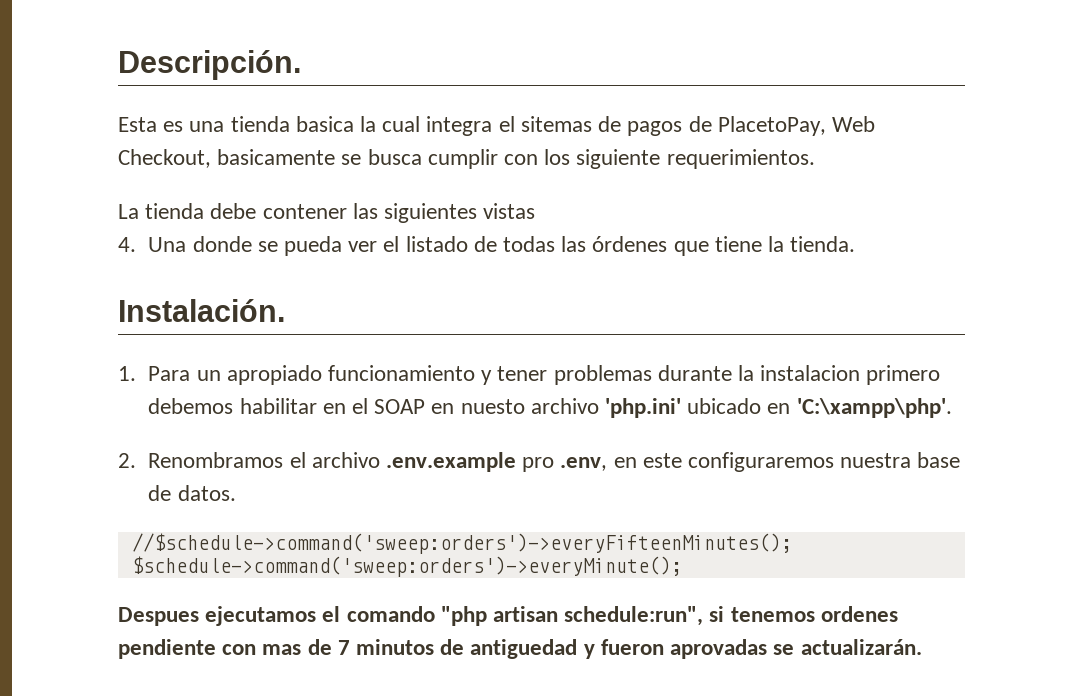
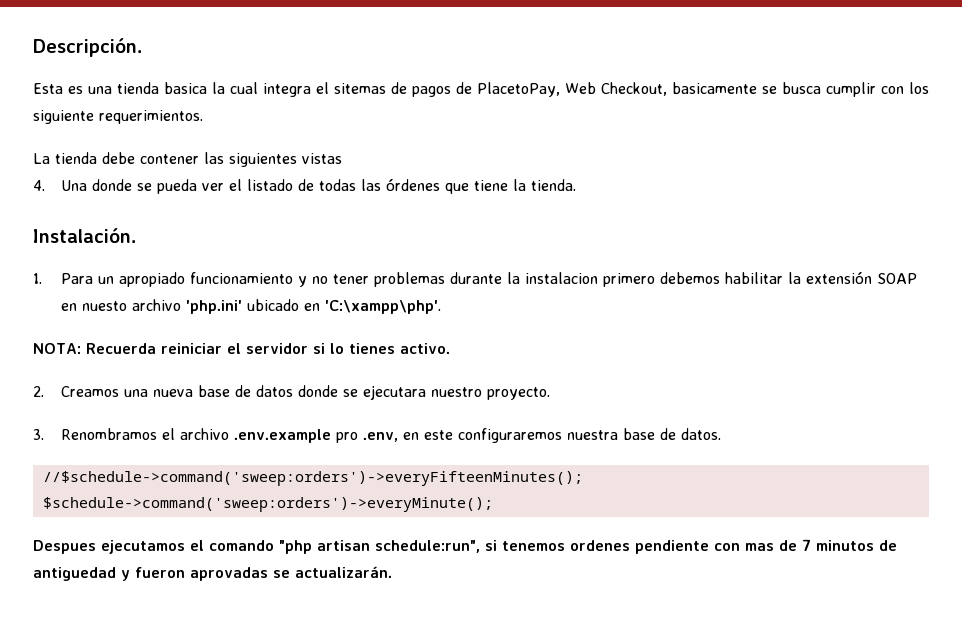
(493, 377) none -> [312,276,329,284] no
[322,398,368,414] en el -> [788,271,873,284] la extensión
[118,453,136,468] 2. -> [33,343,450,354] [33,385,551,400] [33,429,44,440] NOTA: Recuerda reiniciar el servidor si lo tienes activo. // 2. Creamos una nueva base de datos donde se ejecutara nuestro proyecto. // 3.

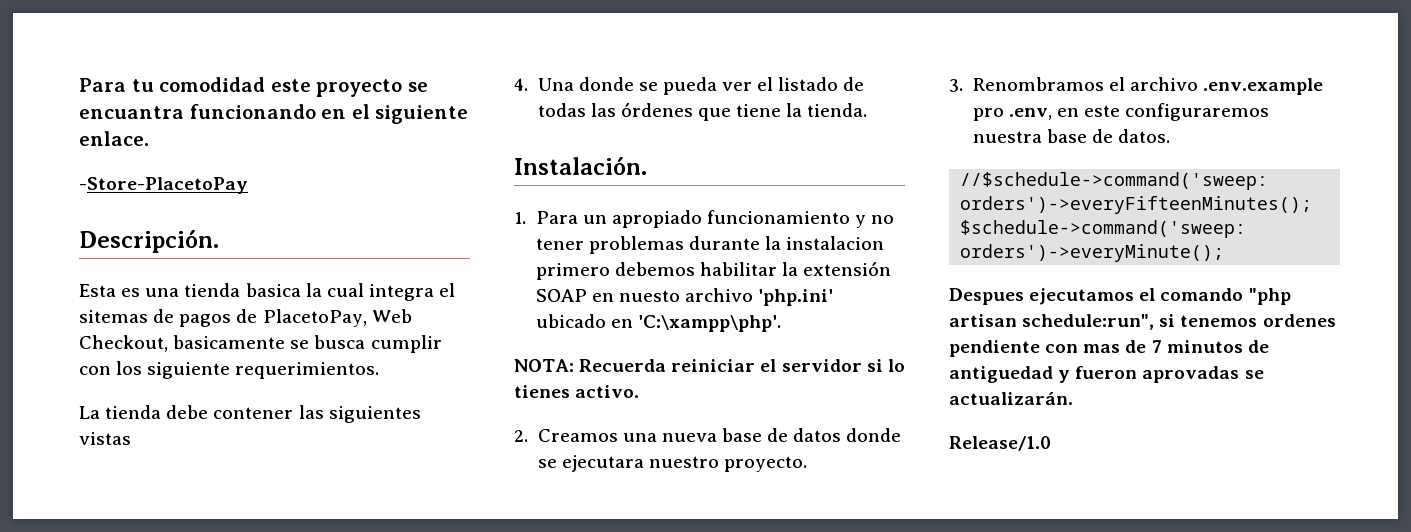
(33, 47) none -> [79,77,428,97] [79,104,469,124] [79,131,149,146] [79,177,248,194] Para tu comodidad este proyecto se encuantra funcionando en el siguiente enlace. // -Store-PlacetoPay //
(392, 572) none -> [949,436,1051,451] // Release/1.0

